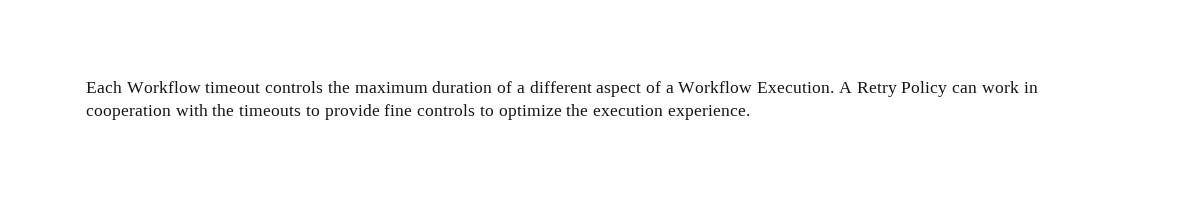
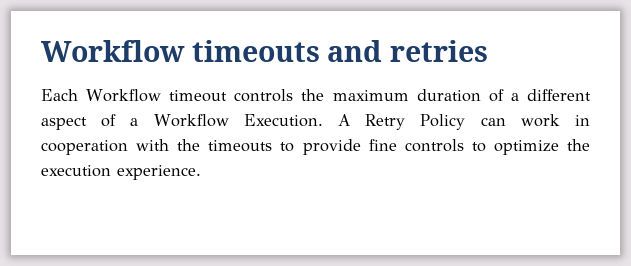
(86, 87) none -> [41,40,489,62] Workflow timeouts and retries //

